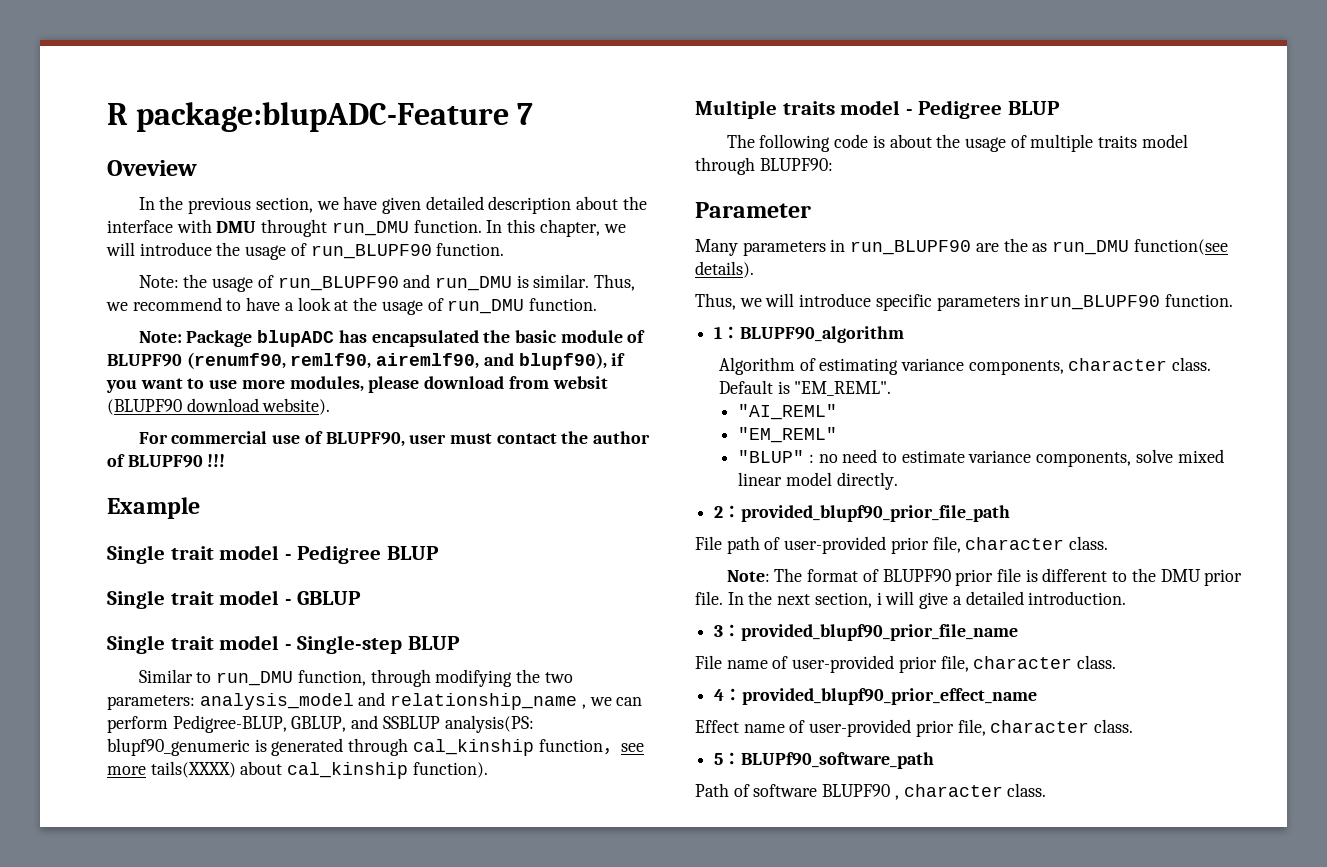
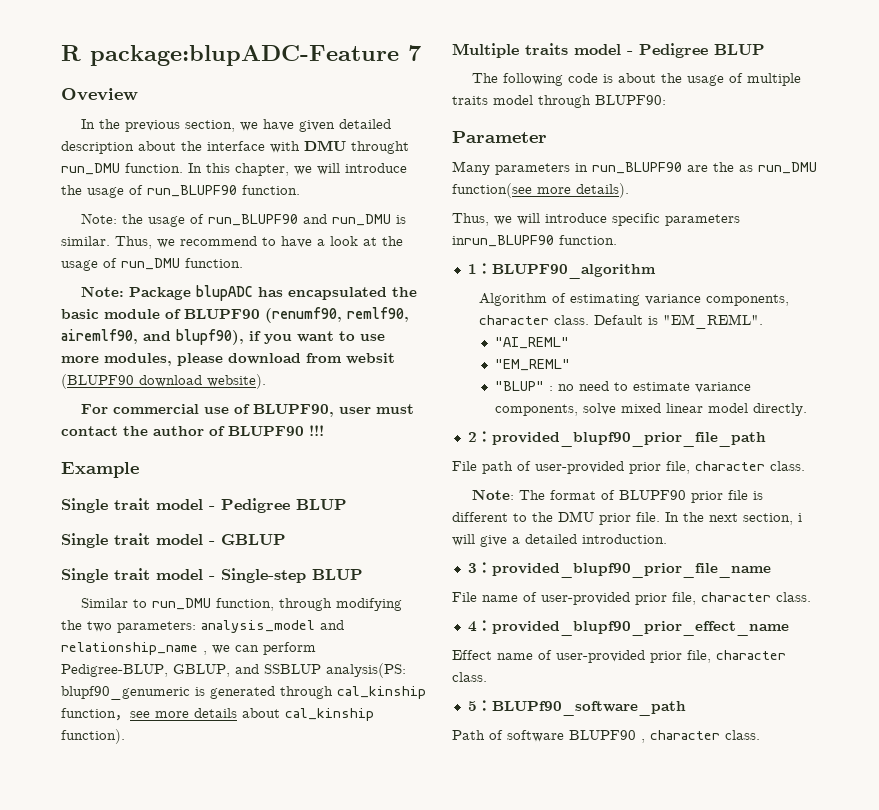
[150,761,236,778] tails(XXXX) -> [194,708,237,718] details
(1228, 247) none -> [537,187,571,194] more

